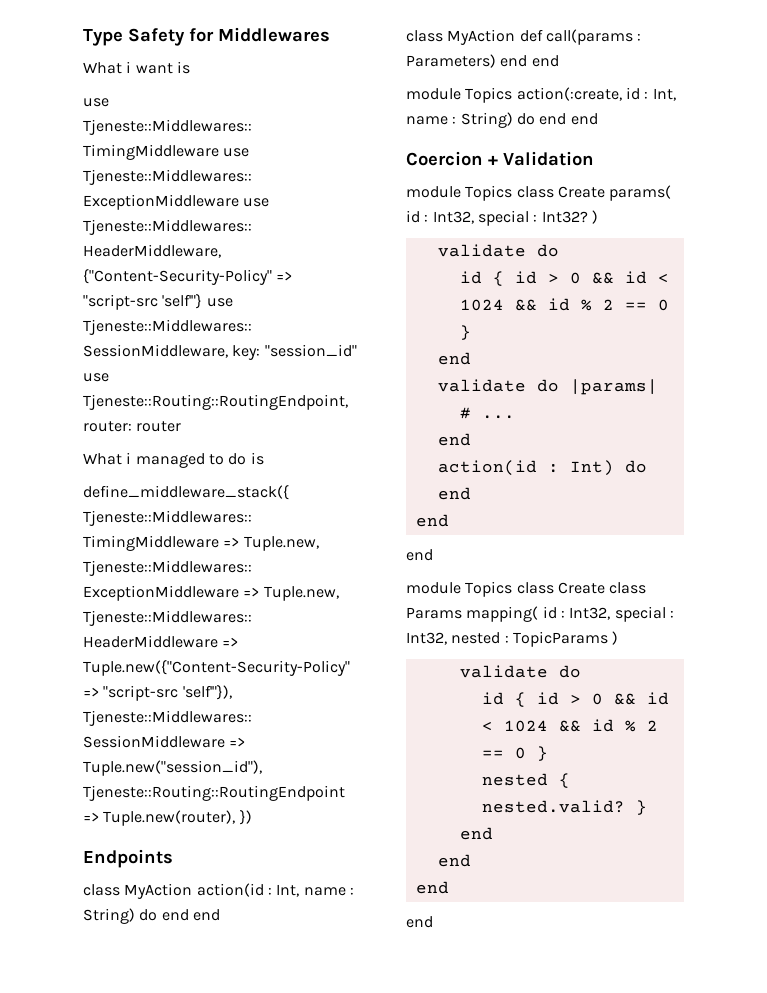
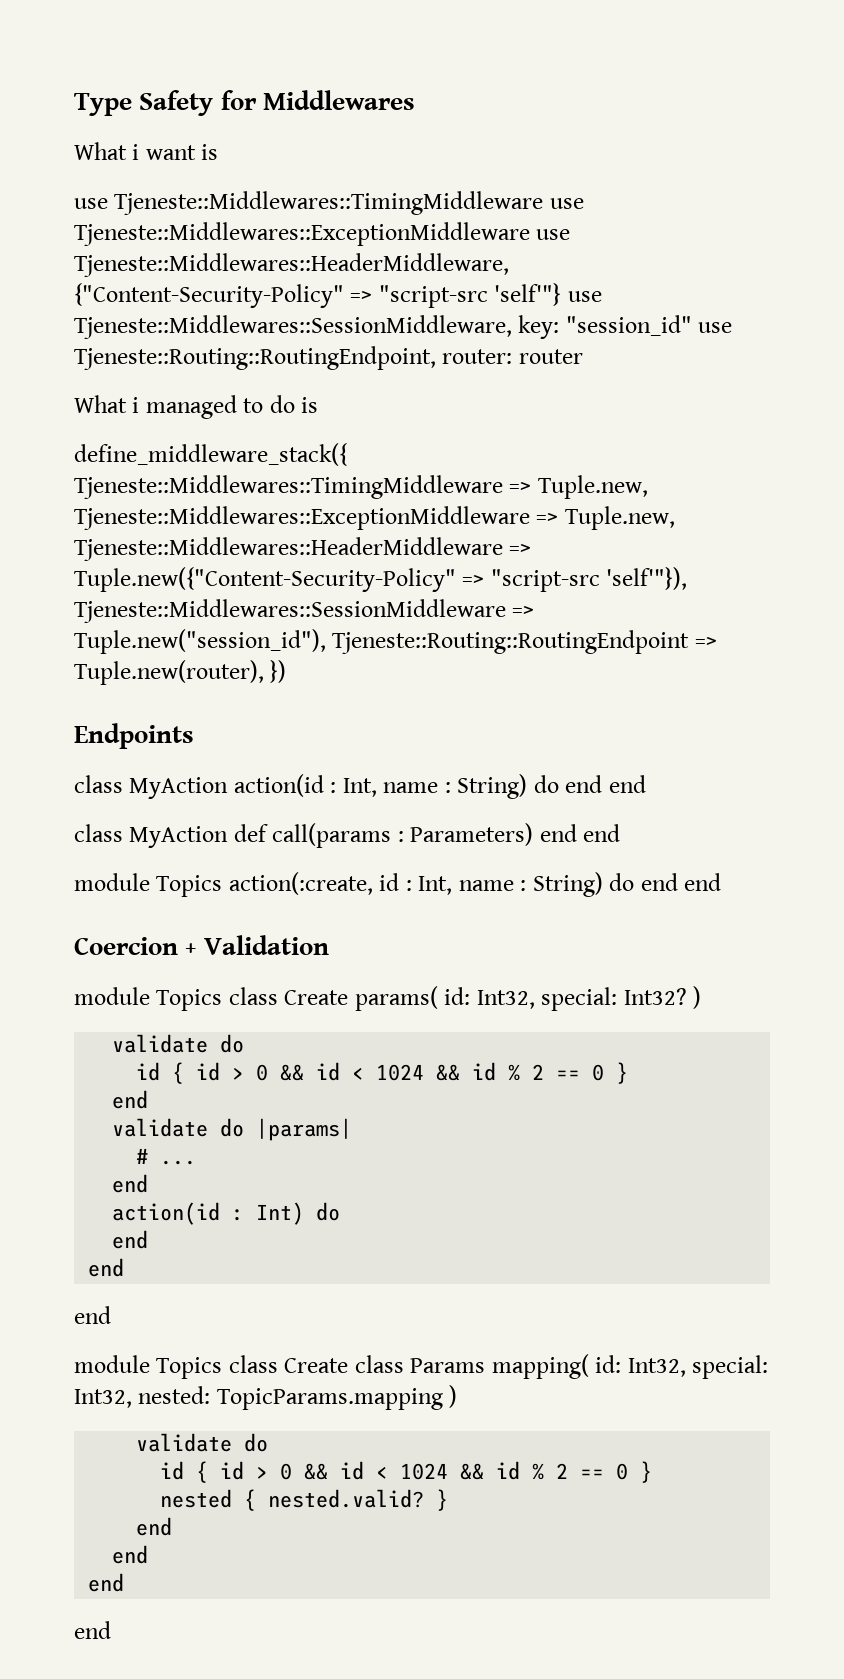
[406,210,538,226] id : Int32, special : -> [444,987,618,1011] id: Int32, special:
[542,606,674,622] [406,631,608,647] id : Int32, special : Int32, nested : TopicParams -> [595,1355,769,1379] [74,1386,443,1410] id: Int32, special: Int32, nested: TopicParams.mapping

